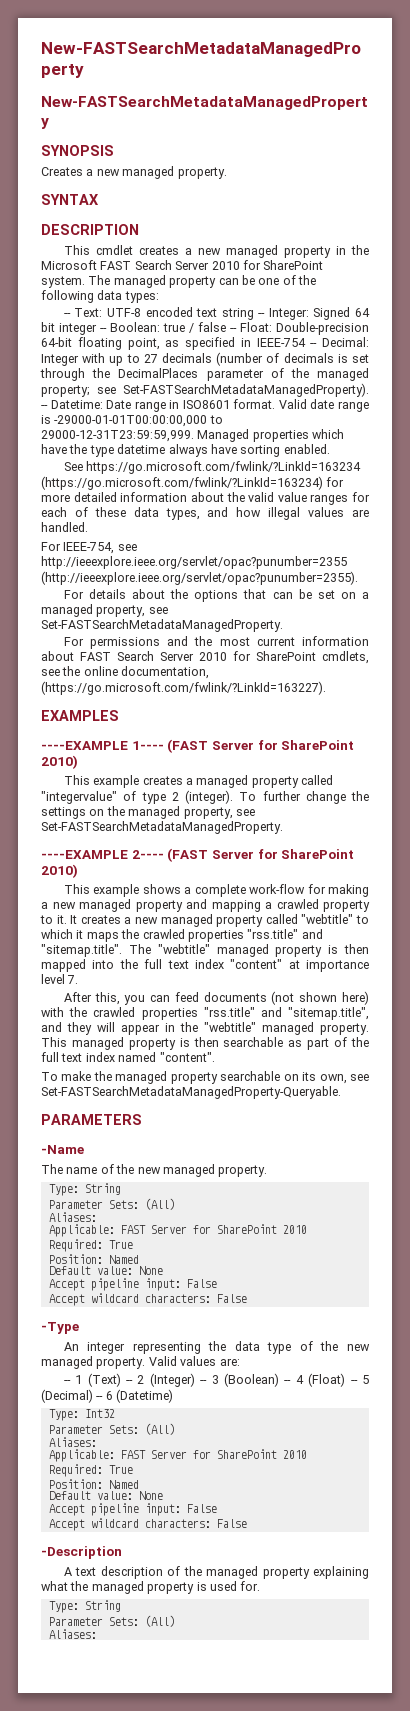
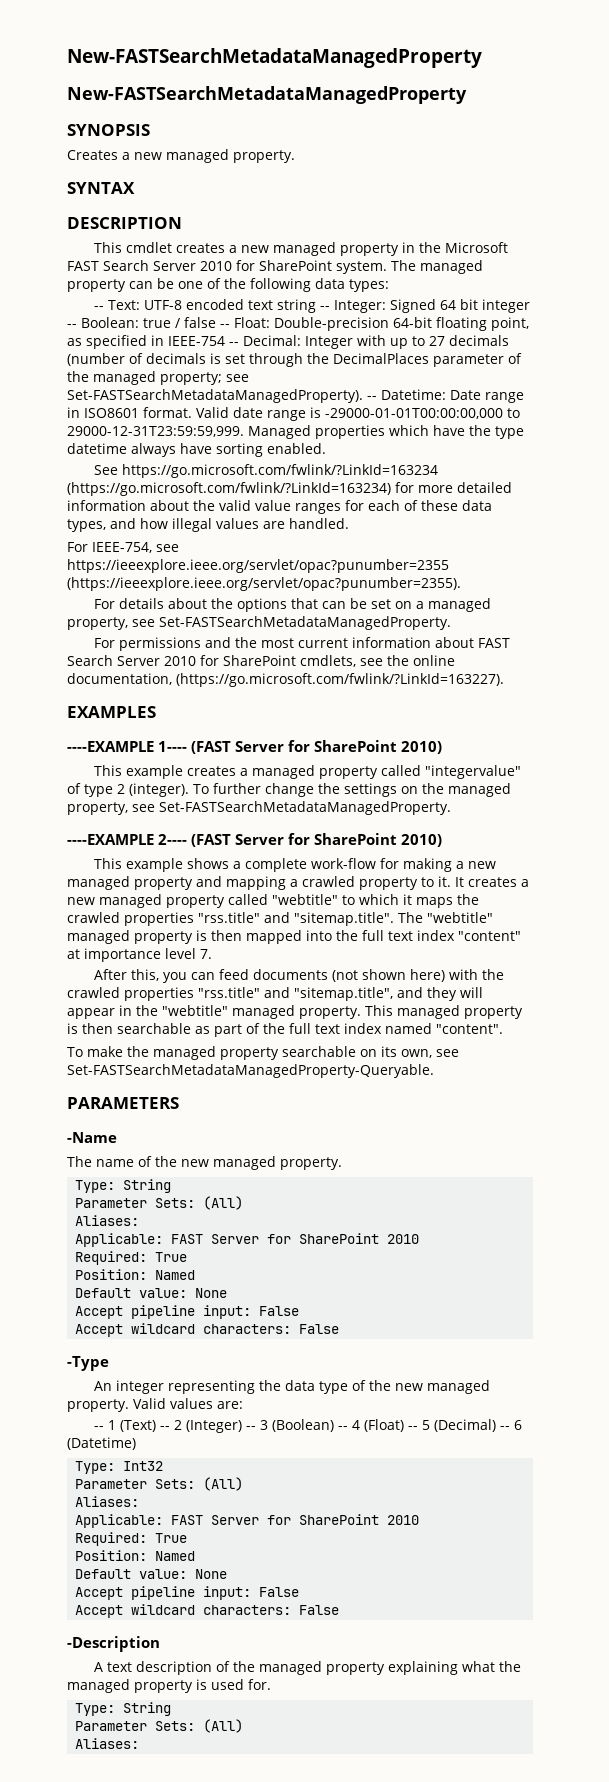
[41,556,347,569] [41,571,358,585] http://ieeexplore.ieee.org/servlet/opac?punumber=2355 (http://ieeexplore.ieee.org/servlet/opac?punumber=2355). -> [67,559,449,573] [67,577,461,591] https://ieeexplore.ieee.org/servlet/opac?punumber=2355 (https://ieeexplore.ieee.org/servlet/opac?punumber=2355).

